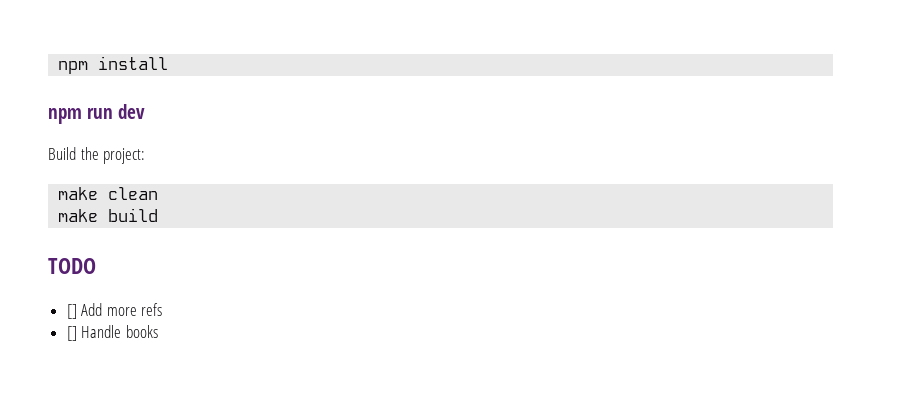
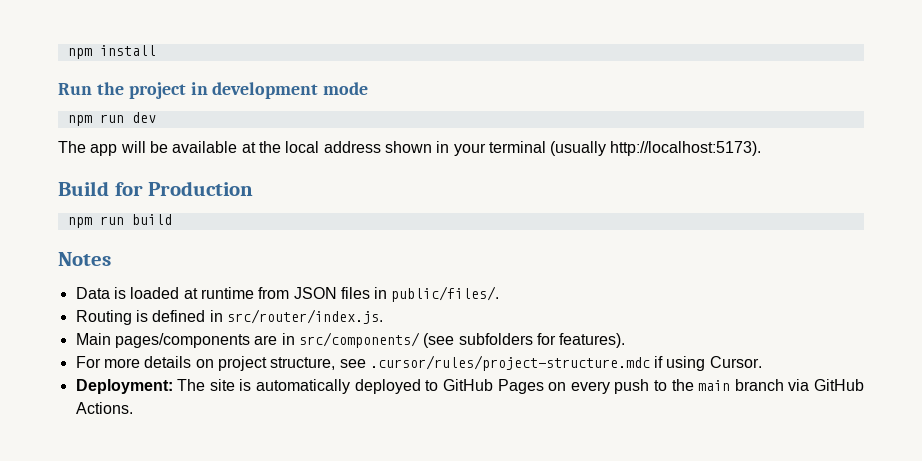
[48,104,145,124] [48,147,146,164] [58,187,159,200] [58,208,159,222] [48,258,96,274] [66,303,163,319] [66,325,158,341] npm run dev // Build the project: // make clean // make build // TODO // [] Add more refs // [] Handle books -> [58,82,369,99] [67,112,156,126] [58,141,762,156] [58,181,254,196] [67,214,172,228] [58,252,111,266] [75,286,500,302] [75,309,383,325] [75,332,626,348] [75,355,762,371] [75,379,865,394] [75,402,133,414] Run the project in development mode // npm run dev // The app will be available at the local address shown in your terminal (usually http://localhost:5173). // Build for Production // npm run build // Notes // Data is loaded at runtime from JSON files in public/files/. // Routing is defined in src/router/index.js. // Main pages/components are in src/components/ (see subfolders for features). // For more details on project structure, see .cursor/rules/project-structure.mdc if using Cursor. // Deployment: The site is automatically deployed to GitHub Pages on every push to the main branch via GitHub Actions.

